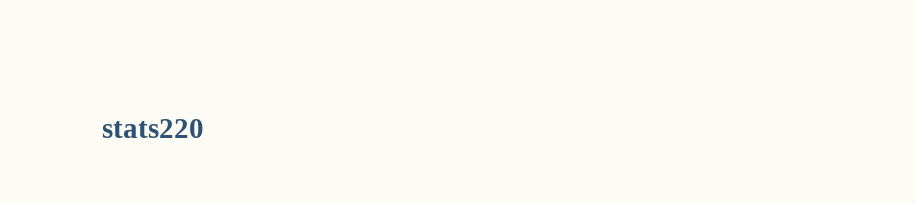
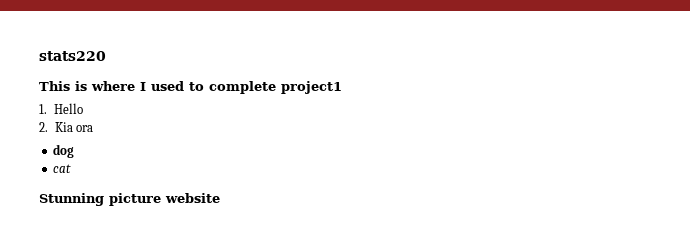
(204, 128) none -> [39,81,342,94] [39,103,83,114] [39,122,94,132] [53,144,75,158] [53,164,72,173] [39,193,220,206] // This is where I used to complete project1 // 1. Hello // 2. Kia ora // dog // cat // Stunning picture website

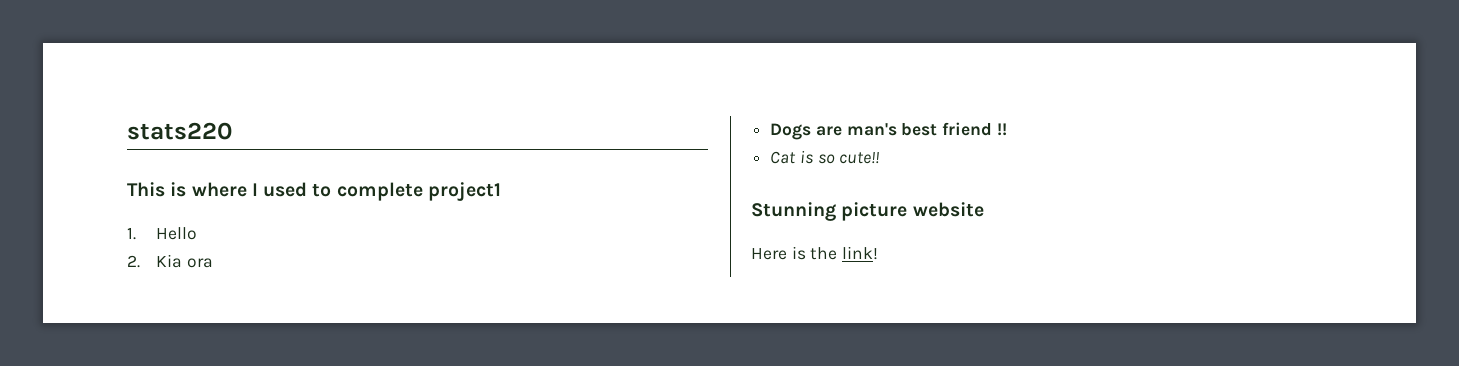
[53,144,75,158] [53,164,72,173] dog // cat -> [770,122,1007,140] [770,150,880,164] Dogs are man's best friend !! // Cat is so cute!!
(220, 198) none -> [751,246,879,260] // Here is the link!

